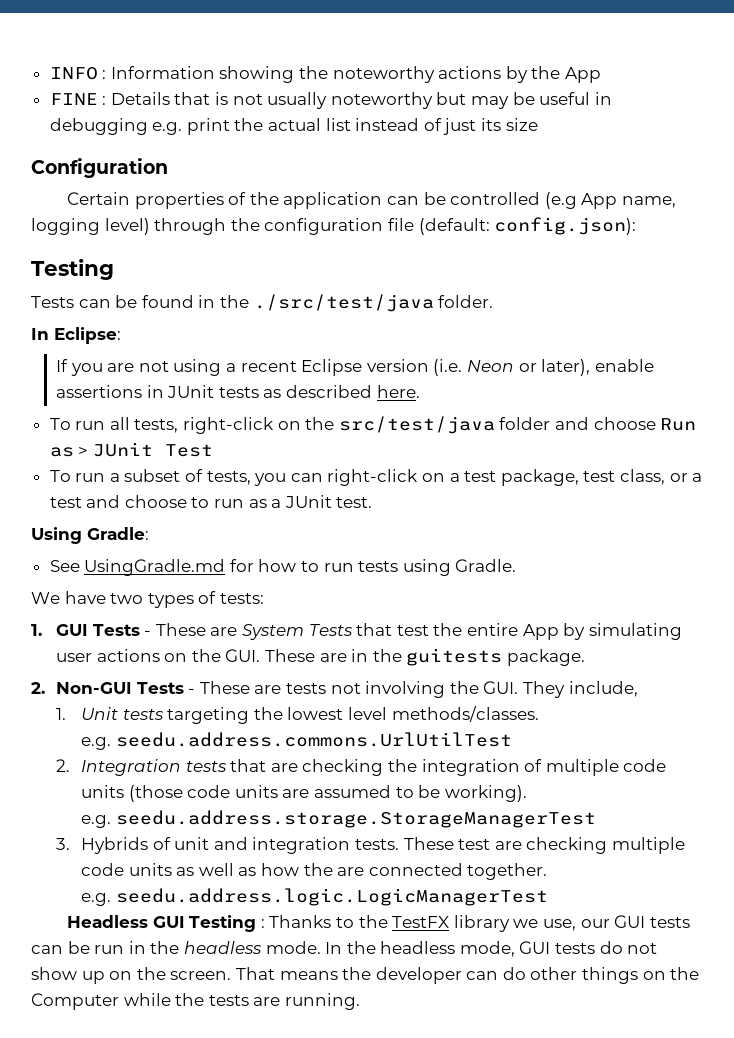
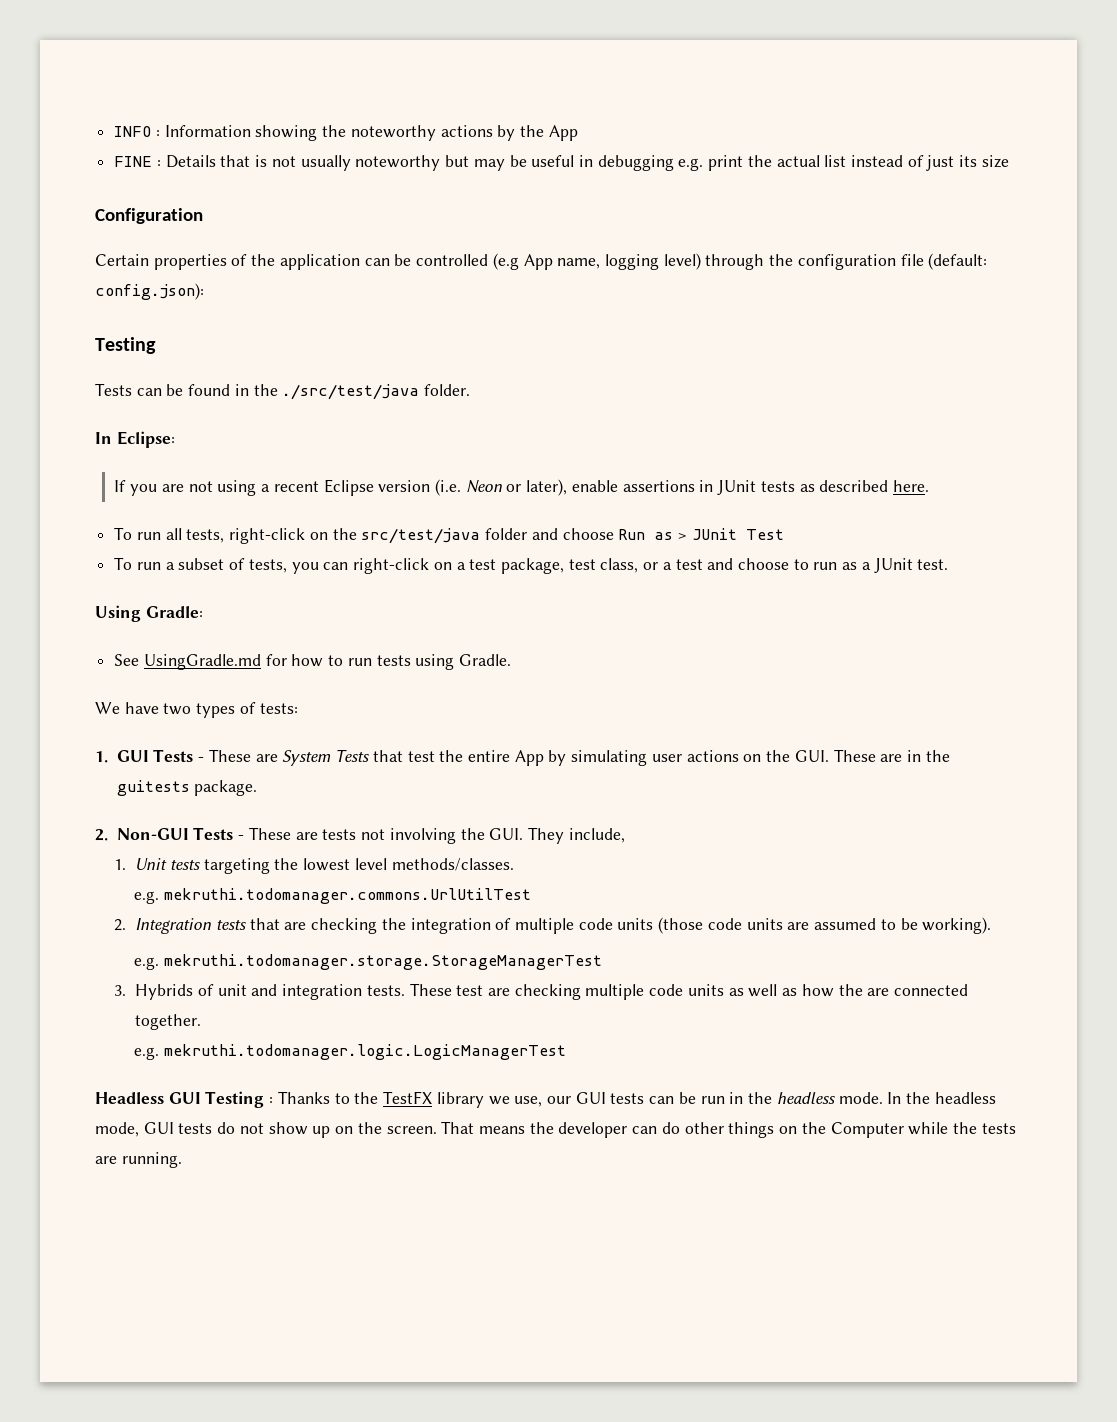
[115,732,512,747] seedu.address.commons.UrlUtilTest -> [163,888,531,904] mekruthi.todomanager.commons.UrlUtilTest
[115,810,596,828] seedu.address.storage.StorageManagerTest -> [163,954,602,970] mekruthi.todomanager.storage.StorageManagerTest
[115,888,548,906] seedu.address.logic.LogicManagerTest -> [163,1044,566,1060] mekruthi.todomanager.logic.LogicManagerTest

